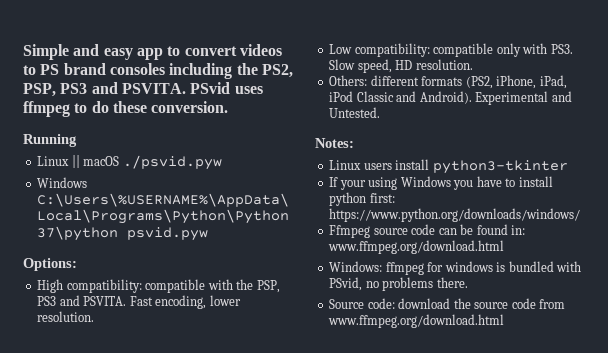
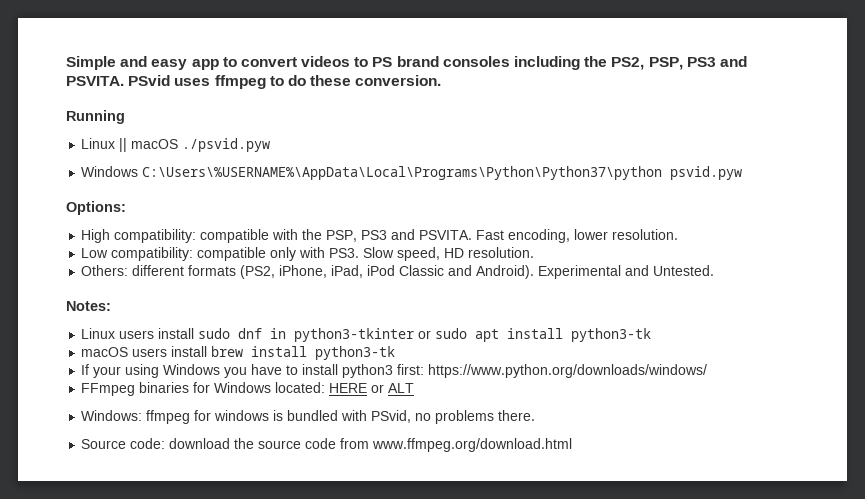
[432,160,568,174] python3-tkinter -> [198,328,652,342] [81,346,396,360] sudo dnf in python3-tkinter or sudo apt install python3-tk // macOS users install brew install python3-tk
[329,192,367,206] python -> [342,364,394,378] python3
[329,224,526,238] [328,240,505,254] Ffmpeg source code can be found in: www.ffmpeg.org/download.html -> [81,382,415,396] FFmpeg binaries for Windows located: HERE or ALT

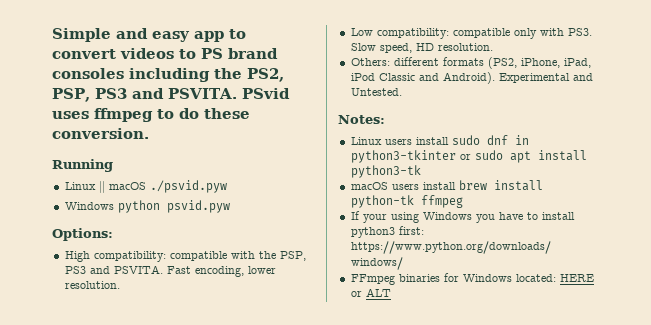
[142,166,663,180] C:\Users\%USERNAME%\AppData\Local\Programs\Python\Python37\python -> [117,200,160,213] python
[315,346,396,360] python3-tk -> [350,195,463,208] python-tk ffmpeg
[81,410,536,424] [81,438,573,452] // Windows: ffmpeg for windows is bundled with PSvid, no problems there. // Source code: download the source code from www.ffmpeg.org/download.html -> (391, 292) none

